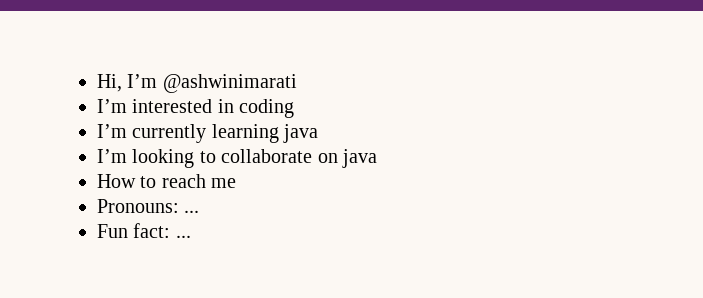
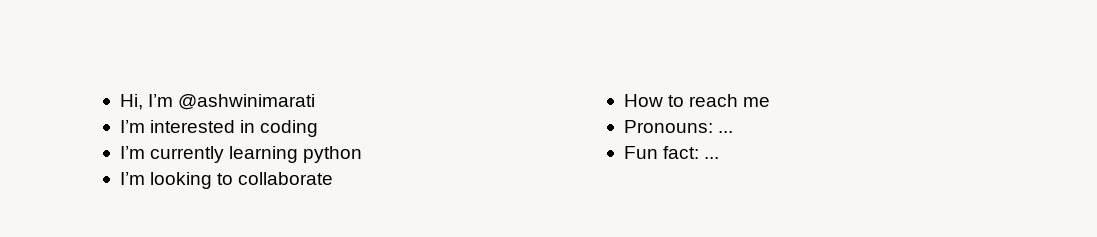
[283,124,319,143] java -> [303,146,363,163] python
[317,149,377,168] on java -> (334, 178) none

